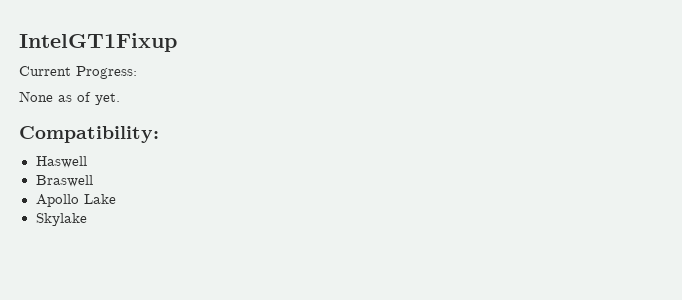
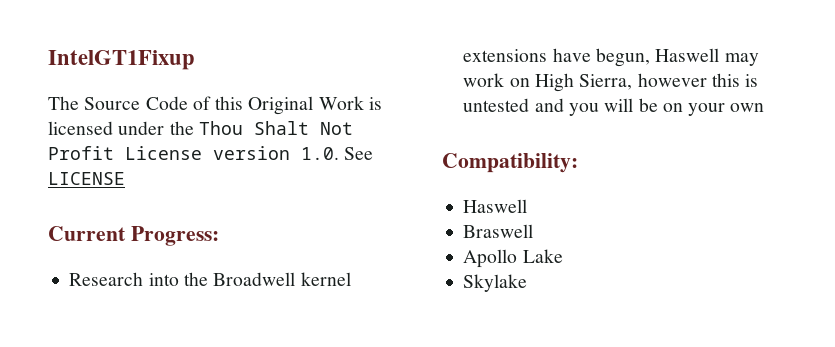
[19,66,137,79] [19,91,120,105] Current Progress: // None as of yet. -> [48,96,382,115] [48,121,353,135] [48,146,374,160] [48,172,125,185] [48,226,219,246] [69,272,351,286] [463,48,759,67] [463,73,759,92] [463,98,765,116] The Source Code of this Original Work is licensed under the Thou Shalt Not Profit License version 1.0. See LICENSE // Current Progress: // Research into the Broadwell kernel extensions have begun, Haswell may work on High Sierra, however this is untested and you will be on your own

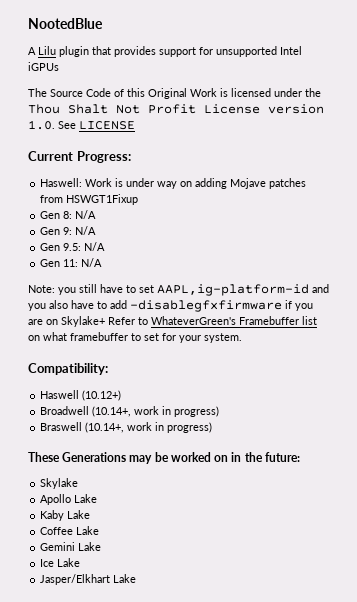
[48,50,195,70] IntelGT1Fixup -> [28,18,103,29] [28,46,302,57] [28,62,59,71] NootedBlue // A Lilu plugin that provides support for unsupported Intel iGPUs
[69,272,351,286] [463,48,759,67] [463,73,759,92] [463,98,765,116] [442,153,578,173] [463,199,528,213] [463,224,534,238] [463,249,563,268] [463,274,528,292] Research into the Broadwell kernel extensions have begun, Haswell may work on High Sierra, however this is untested and you will be on your own // Compatibility: // Haswell // Braswell // Apollo Lake // Skylake -> [40,178,307,189] [40,194,139,205] [40,210,97,219] [40,226,97,235] [40,242,106,251] [40,258,103,267] [28,284,329,296] [28,300,313,312] [28,316,317,327] [28,332,242,343] [28,363,108,375] [40,390,122,401] [40,406,220,417] [40,422,213,433] [28,452,300,464] [40,478,79,489] [40,494,98,505] [40,510,91,521] [40,526,100,535] [40,542,102,551] [40,558,81,567] [40,574,137,585] Haswell: Work is under way on adding Mojave patches from HSWGT1Fixup // Gen 8: N/A // Gen 9: N/A // Gen 9.5: N/A // Gen 11: N/A // Note: you still have to set AAPL,ig-platform-id and you also have to add -disablegfxfirmware if you are on Skylake+ Refer to WhateverGreen's Framebuffer list on what framebuffer to set for your system. // Compatibility: // Haswell (10.12+) // Broadwell (10.14+, work in progress) // Braswell (10.14+, work in progress) // These Generations may be worked on in the future: // Skylake // Apollo Lake // Kaby Lake // Coffee Lake // Gemini Lake // Ice Lake // Jasper/Elkhart Lake

